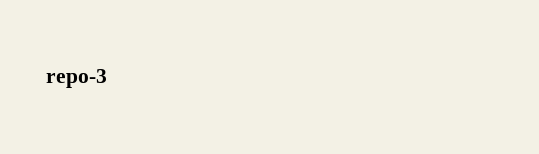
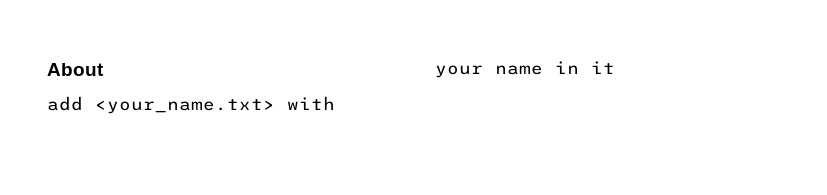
[46,69,107,88] repo-3 -> [47,63,104,76] [47,96,335,114] [435,61,615,78] About // add <your_name.txt> with your name in it

